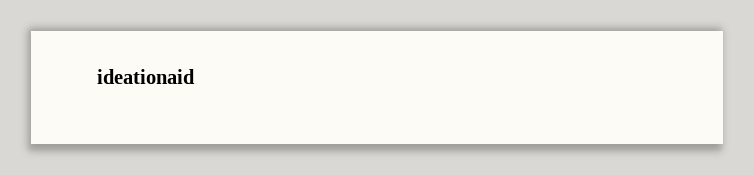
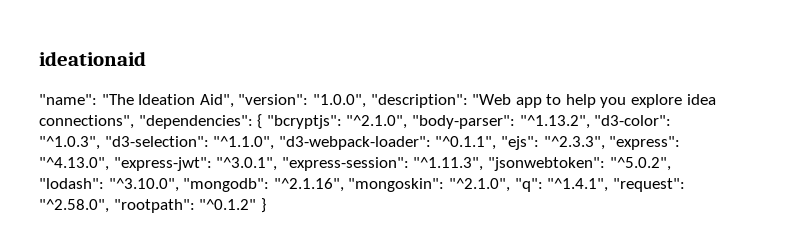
(195, 76) none -> [39,94,716,108] [39,114,672,129] [39,136,681,150] [39,157,671,171] [39,178,685,192] [39,198,266,213] // "name": "The Ideation Aid", "version": "1.0.0", "description": "Web app to help you explore idea connections", "dependencies": { "bcryptjs": "^2.1.0", "body-parser": "^1.13.2", "d3-color": "^1.0.3", "d3-selection": "^1.1.0", "d3-webpack-loader": "^0.1.1", "ejs": "^2.3.3", "express": "^4.13.0", "express-jwt": "^3.0.1", "express-session": "^1.11.3", "jsonwebtoken": "^5.0.2", "lodash": "^3.10.0", "mongodb": "^2.1.16", "mongoskin": "^2.1.0", "q": "^1.4.1", "request": "^2.58.0", "rootpath": "^0.1.2" }

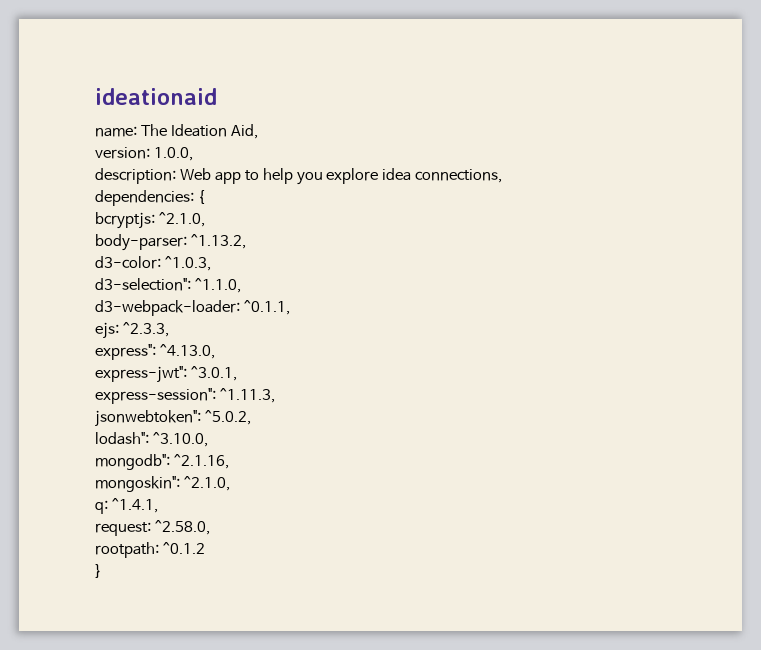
[39,94,512,108] "name": "The Ideation Aid", "version": "1.0.0", "description": "Web -> [95,124,258,139] [95,147,193,161] [95,168,211,184] name: The Ideation Aid, // version: 1.0.0, // description: Web
[39,115,253,129] connections", "dependencies": -> [415,169,503,183] [95,190,194,206] connections, // dependencies:
[266,115,672,129] [39,136,681,150] [39,157,671,171] [39,178,685,192] [39,199,257,213] "bcryptjs": "^2.1.0", "body-parser": "^1.13.2", "d3-color": "^1.0.3", "d3-selection": "^1.1.0", "d3-webpack-loader": "^0.1.1", "ejs": "^2.3.3", "express": "^4.13.0", "express-jwt": "^3.0.1", "express-session": "^1.11.3", "jsonwebtoken": "^5.0.2", "lodash": "^3.10.0", "mongodb": "^2.1.16", "mongoskin": "^2.1.0", "q": "^1.4.1", "request": "^2.58.0", "rootpath": "^0.1.2" -> [95,212,205,229] [95,234,246,251] [95,256,211,271] [95,278,241,293] [95,300,290,316] [95,322,169,339] [95,344,215,360] [95,366,237,383] [95,388,275,404] [95,410,251,427] [95,432,208,447] [95,454,229,470] [95,476,230,492] [95,498,158,514] [95,520,210,536] [95,542,205,558] // bcryptjs: ^2.1.0, // body-parser: ^1.13.2, // d3-color: ^1.0.3, // d3-selection": ^1.1.0, // d3-webpack-loader: ^0.1.1, // ejs: ^2.3.3, // express": ^4.13.0, // express-jwt": ^3.0.1, // express-session": ^1.11.3, // jsonwebtoken": ^5.0.2, // lodash": ^3.10.0, // mongodb": ^2.1.16, // mongoskin": ^2.1.0, // q: ^1.4.1, // request: ^2.58.0, // rootpath: ^0.1.2 //

